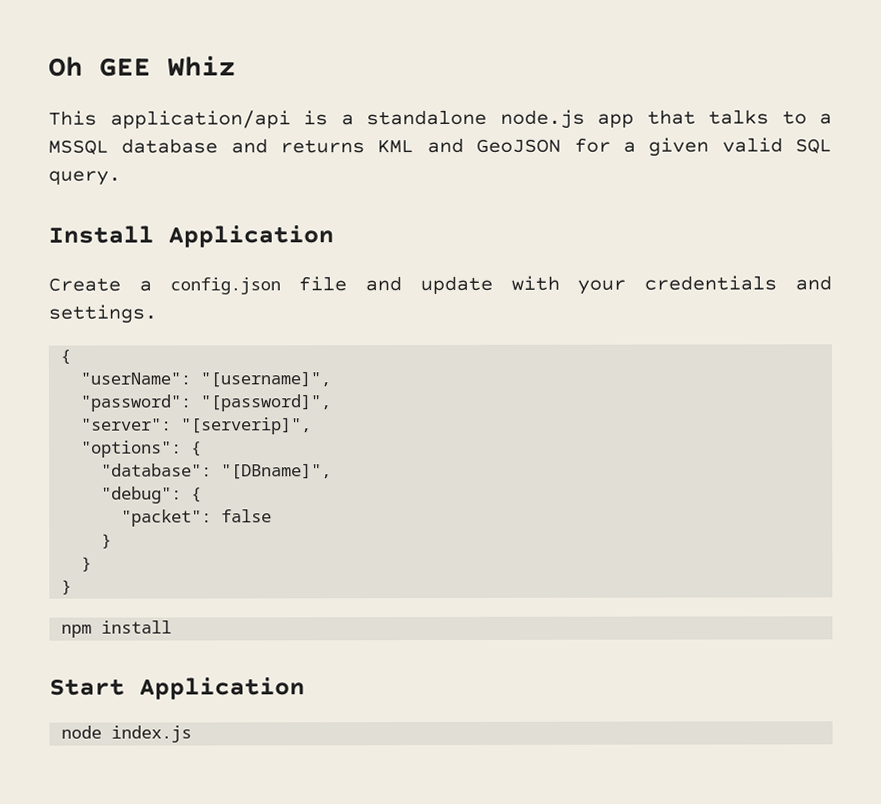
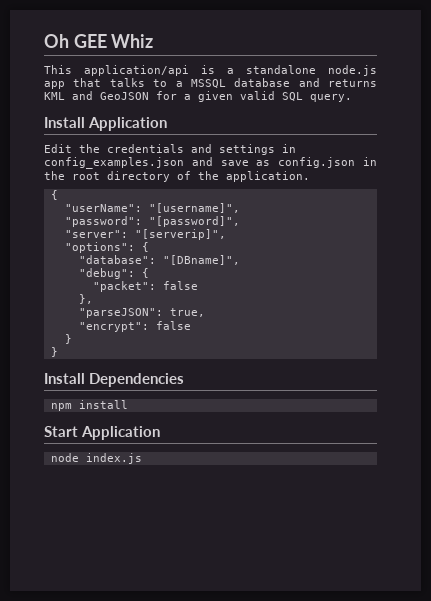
[48,275,833,295] [48,304,157,324] Create a config.json file and update with your credentials and settings. -> [44,144,296,155] [44,157,378,169] [44,171,310,182] Edit the credentials and settings in config_examples.json and save as config.json in the root directory of the application.
[101,533,113,549] [81,556,93,572] [61,579,73,595] // } // } // } -> [78,294,93,304] [78,308,205,318] [78,321,191,332] [64,334,72,344] [50,347,58,357] [44,373,185,387] // }, // "parseJSON": true, // "encrypt": false // } // } // Install Dependencies

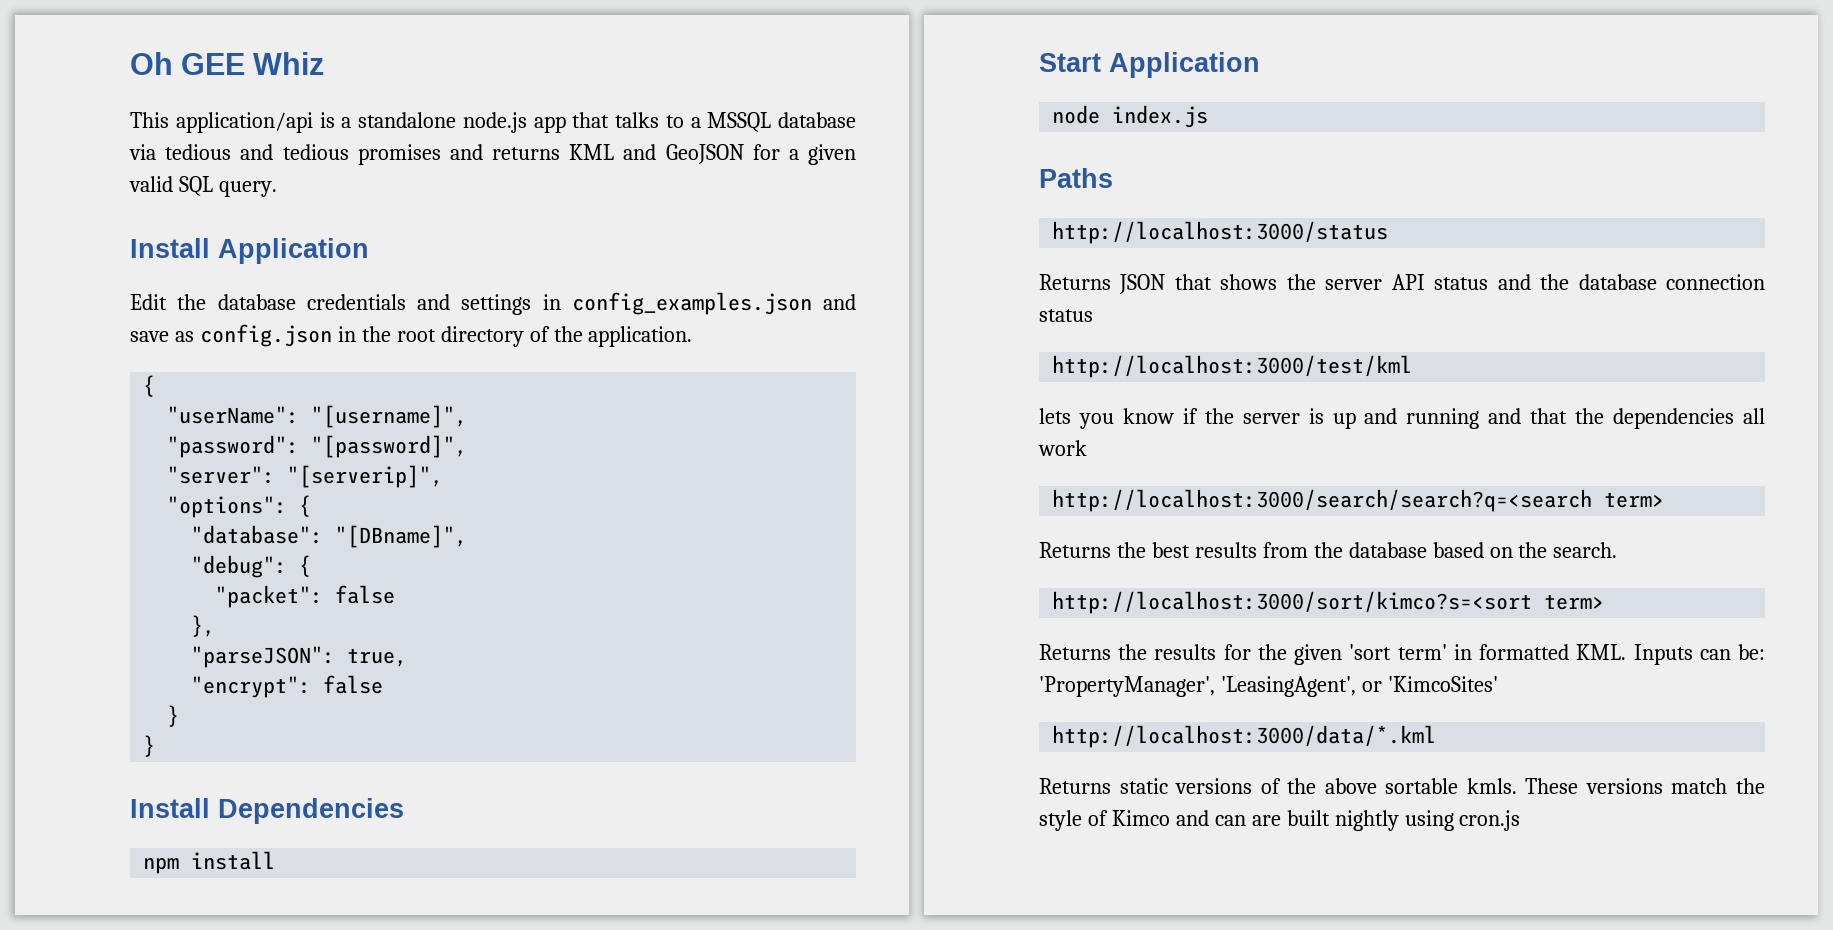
(291, 82) none -> [129,144,441,165] via tedious and tedious promises
(100, 148) none -> [217,294,296,310] database
(142, 458) none -> [1039,168,1113,188] [1052,221,1389,244] [1039,274,1765,294] [1039,309,1093,322] [1052,355,1413,378] [1039,408,1765,429] [1038,440,1087,456] [1052,489,1665,512] [1039,542,1618,558] [1052,591,1605,614] [1039,644,1766,665] [1039,676,1498,697] [1052,725,1437,748] [1039,778,1765,794] [1039,810,1521,831] // Paths // http://localhost:3000/status // Returns JSON that shows the server API status and the database connection status // http://localhost:3000/test/kml // lets you know if the server is up and running and that the dependencies all work // http://localhost:3000/search/search?q=<search term> // Returns the best results from the database based on the search. // http://localhost:3000/sort/kimco?s=<sort term> // Returns the results for the given 'sort term' in formatted KML. Inputs can be: 'PropertyManager', 'LeasingAgent', or 'KimcoSites' // http://localhost:3000/data/*.kml // Returns static versions of the above sortable kmls. These versions match the style of Kimco and can are built nightly using cron.js

